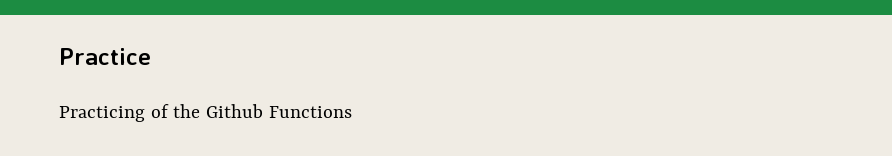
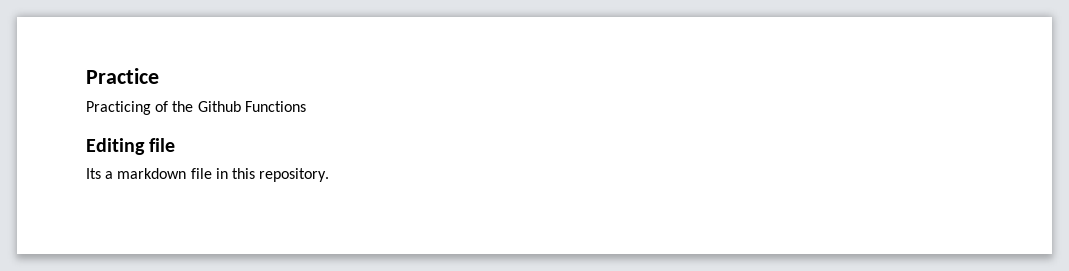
(352, 112) none -> [86,138,176,155] [86,168,330,182] // Editing file // Its a markdown file in this repository.

